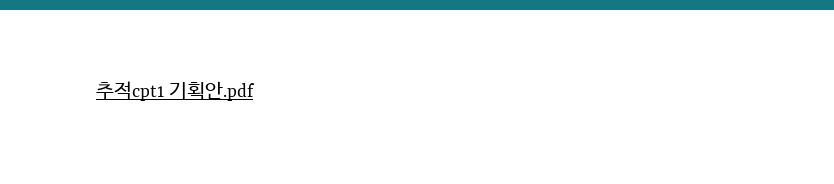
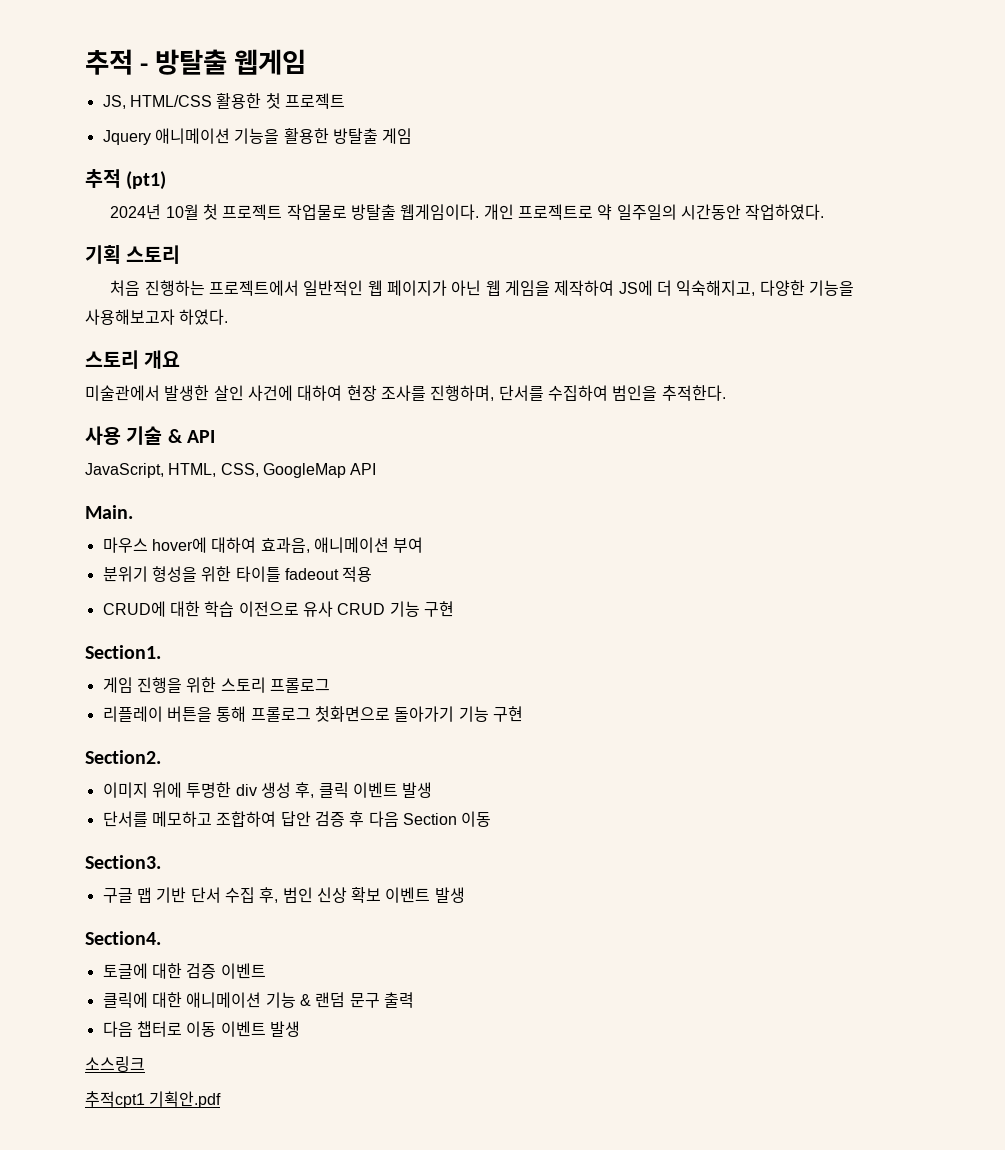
(96, 91) none -> [85,49,307,75] [102,93,345,109] [102,128,413,145] [85,169,167,190] [110,204,825,220] [85,245,181,264] [110,280,854,296] [85,309,229,325] [85,350,181,369] [85,385,726,401] [85,426,215,445] [85,463,377,478] [85,505,133,519] [102,537,424,553] [102,566,373,582] [102,601,454,617] [85,645,161,659] [102,677,330,693] [102,706,523,722] [85,750,161,764] [102,782,433,798] [102,811,492,827] [85,855,161,869] [102,887,465,903] [85,931,161,945] [102,963,266,979] [102,992,414,1008] [102,1021,300,1037] [85,1056,145,1072] 추적 - 방탈출 웹게임 // JS, HTML/CSS 활용한 첫 프로젝트 // Jquery 애니메이션 기능을 활용한 방탈출 게임 // 추적 (pt1) // 2024년 10월 첫 프로젝트 작업물로 방탈출 웹게임이다. 개인 프로젝트로 약 일주일의 시간동안 작업하였다. // 기획 스토리 // 처음 진행하는 프로젝트에서 일반적인 웹 페이지가 아닌 웹 게임을 제작하여 JS에 더 익숙해지고, 다양한 기능을 사용해보고자 하였다. // 스토리 개요 // 미술관에서 발생한 살인 사건에 대하여 현장 조사를 진행하며, 단서를 수집하여 범인을 추적한다. // 사용 기술 & API // JavaScript, HTML, CSS, GoogleMap API // Main. // 마우스 hover에 대하여 효과음, 애니메이션 부여 // 분위기 형성을 위한 타이틀 fadeout 적용 // CRUD에 대한 학습 이전으로 유사 CRUD 기능 구현 // Section1. // 게임 진행을 위한 스토리 프롤로그 // 리플레이 버튼을 통해 프롤로그 첫화면으로 돌아가기 기능 구현 // Section2. // 이미지 위에 투명한 div 생성 후, 클릭 이벤트 발생 // 단서를 메모하고 조합하여 답안 검증 후 다음 Section 이동 // Section3. // 구글 맵 기반 단서 수집 후, 범인 신상 확보 이벤트 발생 // Section4. // 토글에 대한 검증 이벤트 // 클릭에 대한 애니메이션 기능 & 랜덤 문구 출력 // 다음 챕터로 이동 이벤트 발생 // 소스링크 //

